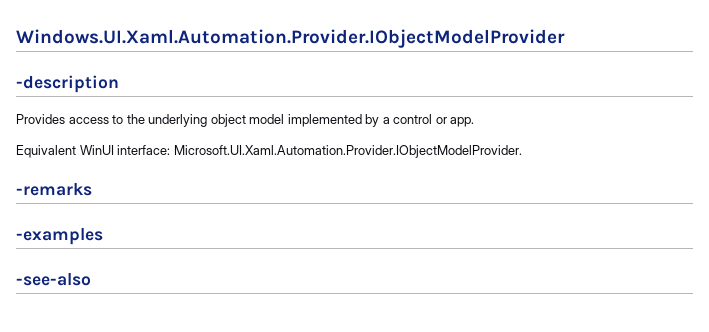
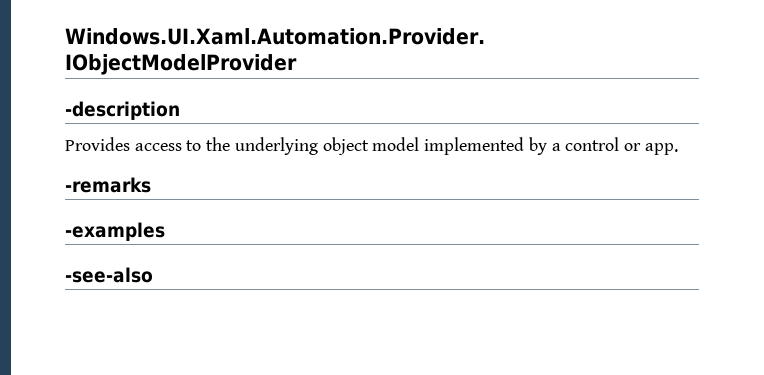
[16,145,522,158] // Equivalent WinUI interface: Microsoft.UI.Xaml.Automation.Provider.IObjectModelProvider. -> (678, 149) none

